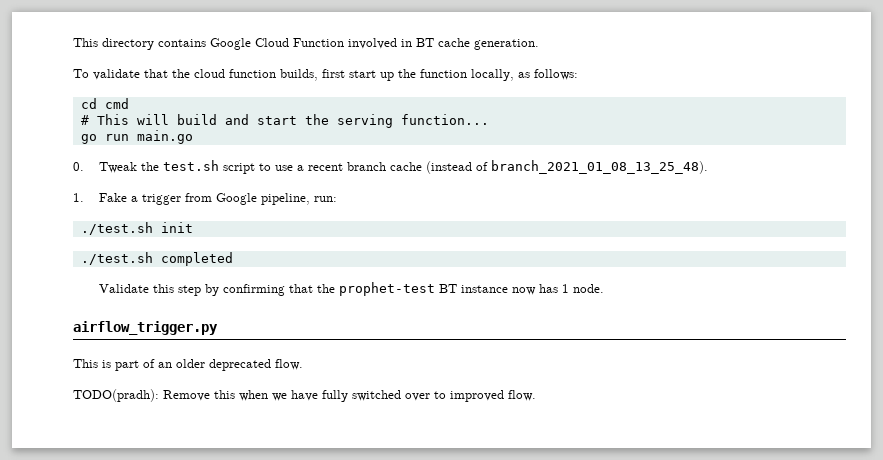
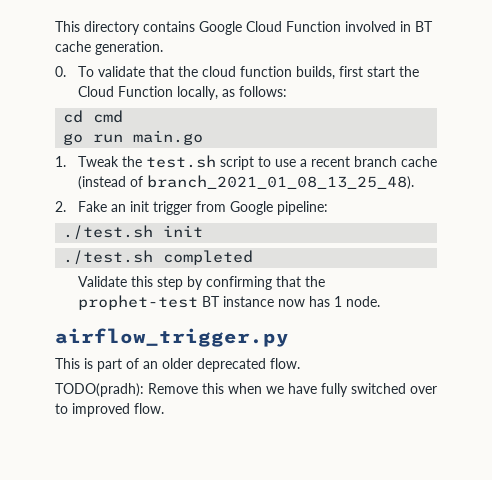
(539, 44) none -> [55,66,66,77] 0.
[380,69,467,81] up the function -> [398,66,419,77] [77,86,173,97] the Cloud Function
[80,114,489,128] // # This will build and start the serving function... -> (124, 116) none
[73,162,84,171] 0. -> [55,156,66,167] 1.
[73,193,138,202] 1. Fake a -> [55,201,149,212] 2. Fake an init
[260,193,337,205] pipeline, run: -> [276,201,328,215] pipeline:

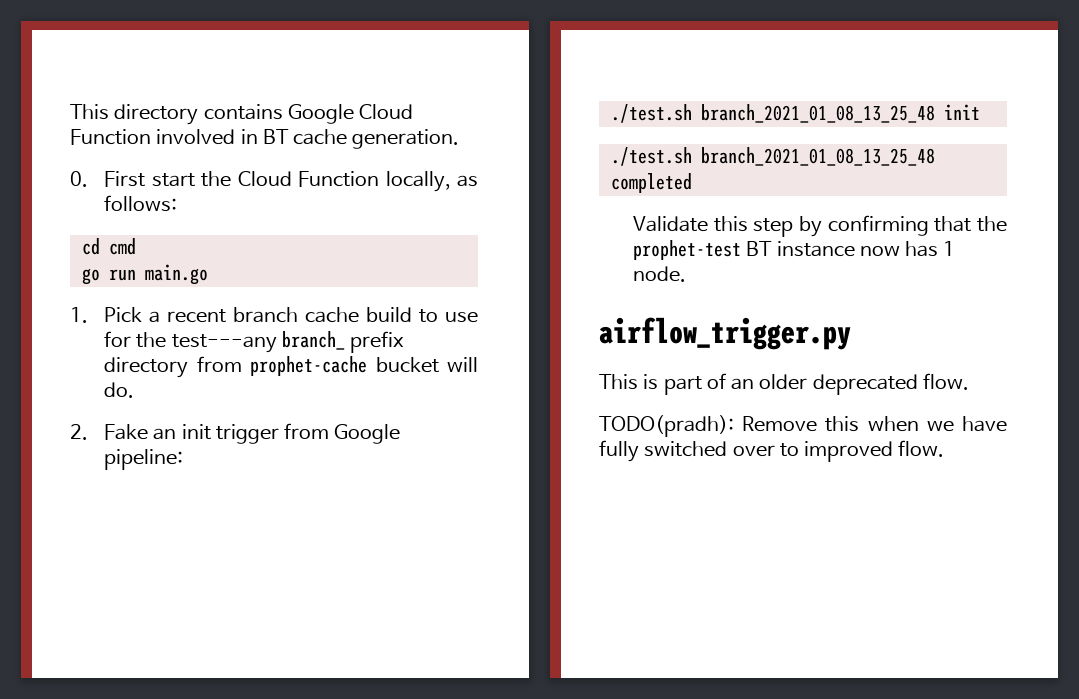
[77,66,363,80] To validate that the cloud function builds, first -> [104,171,146,187] First
[77,155,437,170] [77,175,414,190] Tweak the test.sh script to use a recent branch cache (instead of branch_2021_01_08_13_25_48). -> [104,307,478,323] [104,331,405,353] [104,356,478,378] [104,382,135,398] Pick a recent branch cache build to use for the test---any branch_ prefix directory from prophet-cache bucket will do.
(154, 232) none -> [700,104,935,123] branch_2021_01_08_13_25_48
(154, 257) none -> [700,147,935,166] branch_2021_01_08_13_25_48

